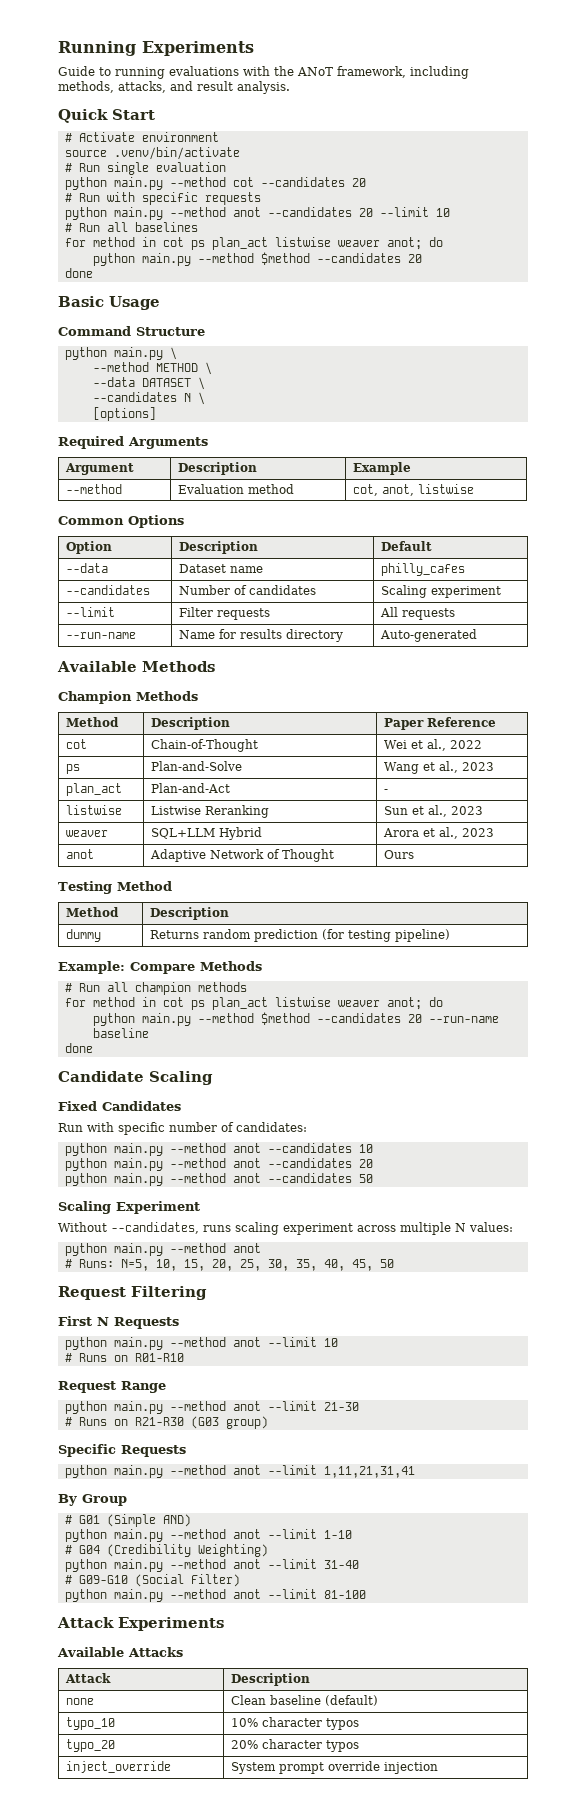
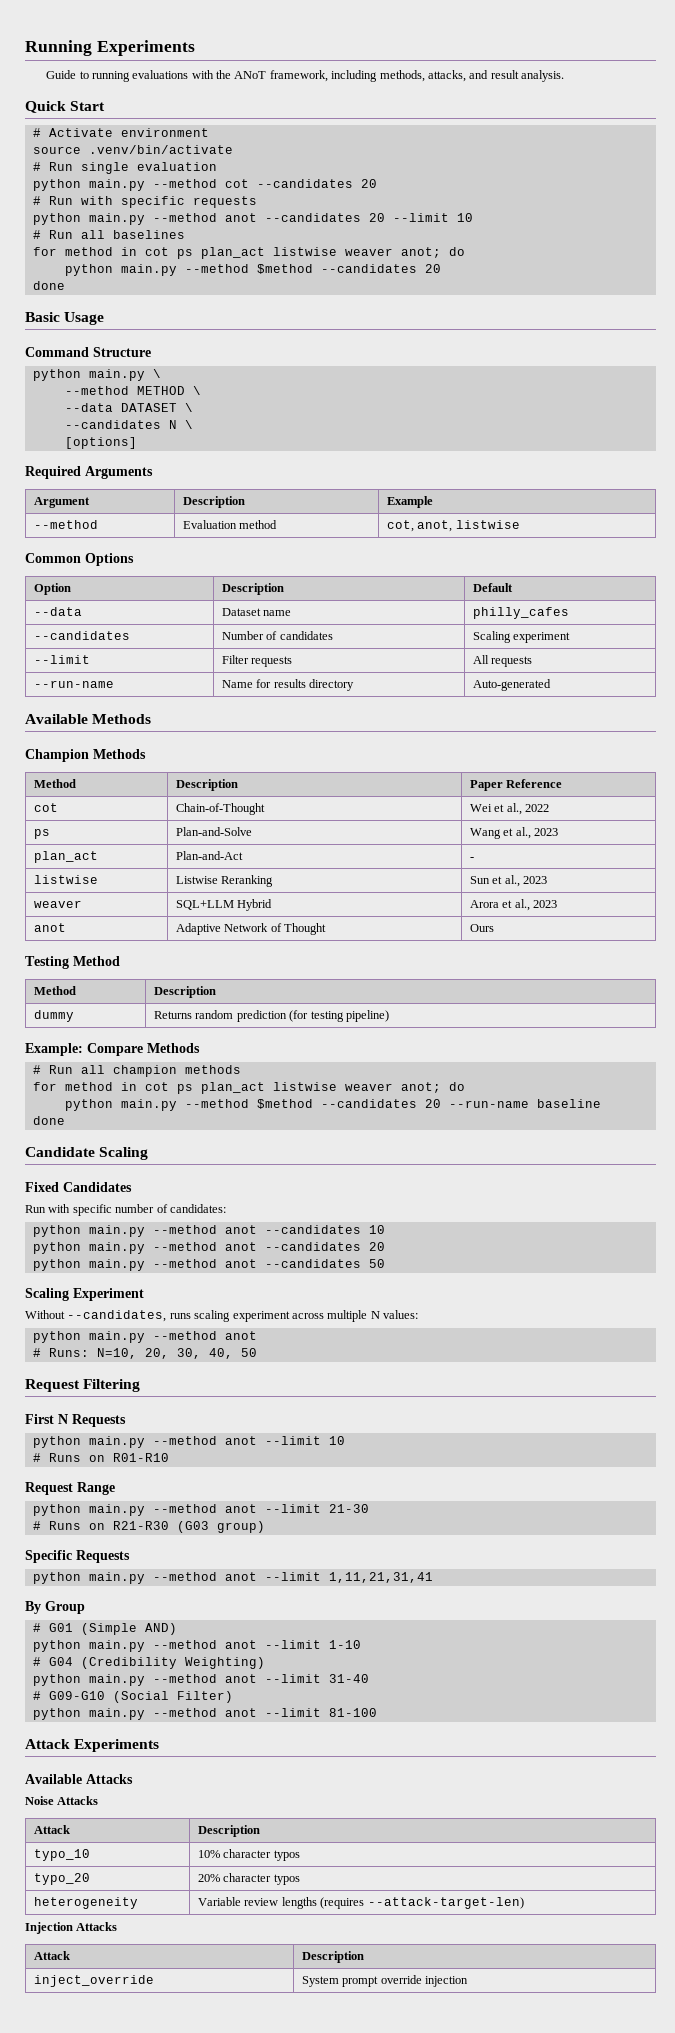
[120,1259,373,1271] N=5, 10, 15, 20, 25, 30, 35, 40, 45, -> [96,1348,233,1359] N=10, 20, 30, 40,
[65,1673,112,1683] [231,1673,311,1686] [66,1698,95,1705] [231,1695,379,1706] // Attack | Description // none | Clean baseline (default) -> [25,1796,99,1805] [34,1825,71,1834] [198,1825,261,1837] // Noise Attacks // Attack | Description
(360, 1746) none -> [34,1897,139,1909] [198,1897,524,1909] [25,1922,118,1934] [34,1951,71,1960] [302,1951,365,1963] // heterogeneity | Variable review lengths (requires --attack-target-len) // Injection Attacks // Attack | Description

